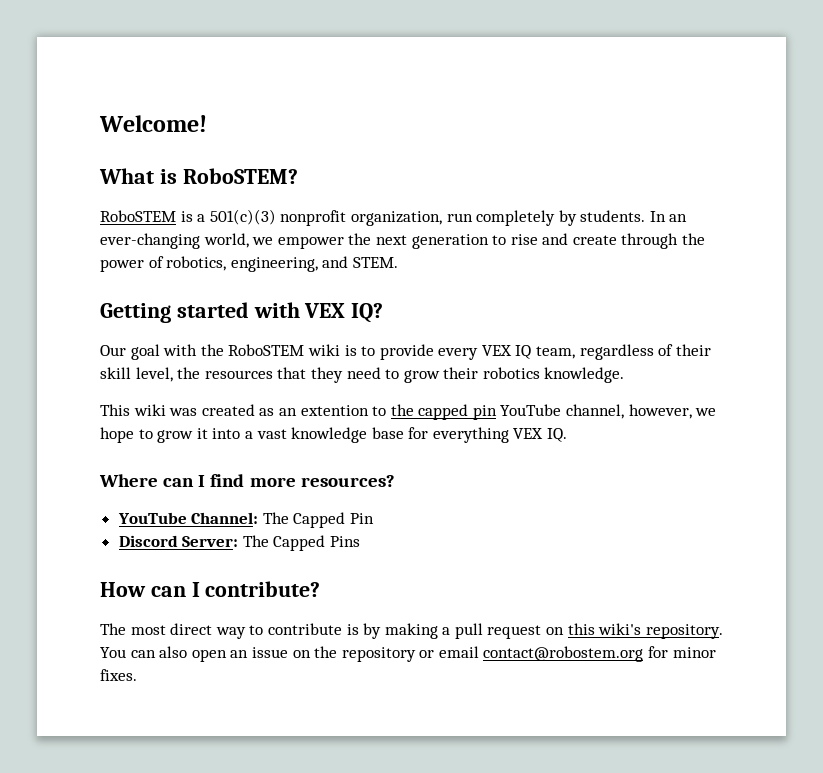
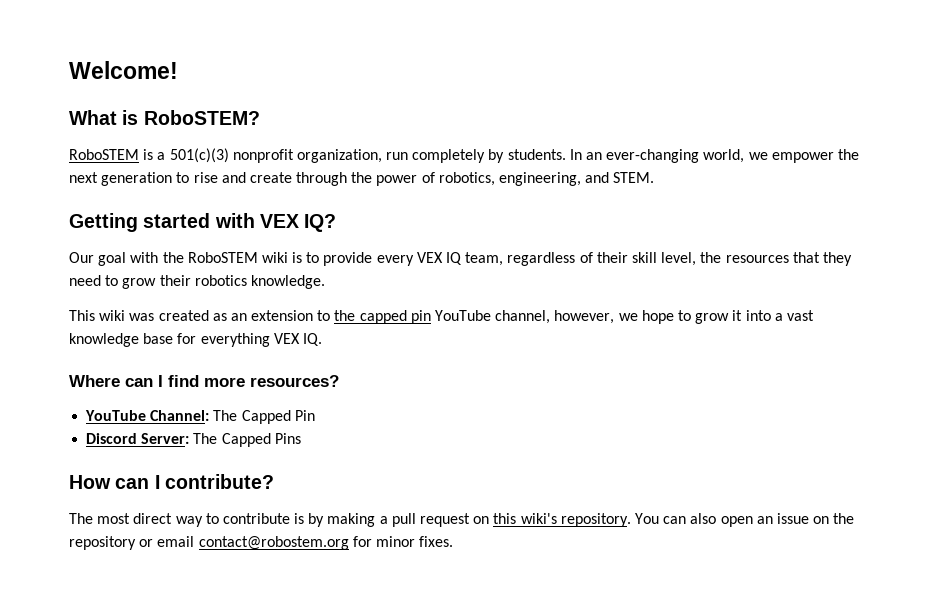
[300,405,369,416] extention -> [251,310,314,321] extension

